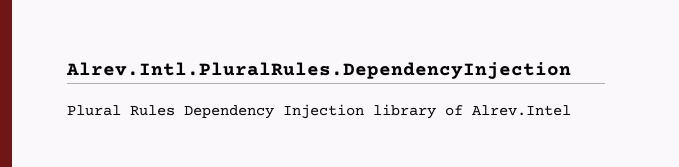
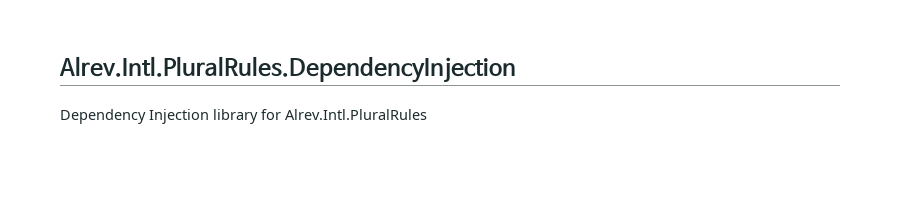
[67,105,175,116] Plural Rules -> (516, 69) none
[445,105,571,116] of Alrev.Intel -> [261,109,427,120] for Alrev.Intl.PluralRules

